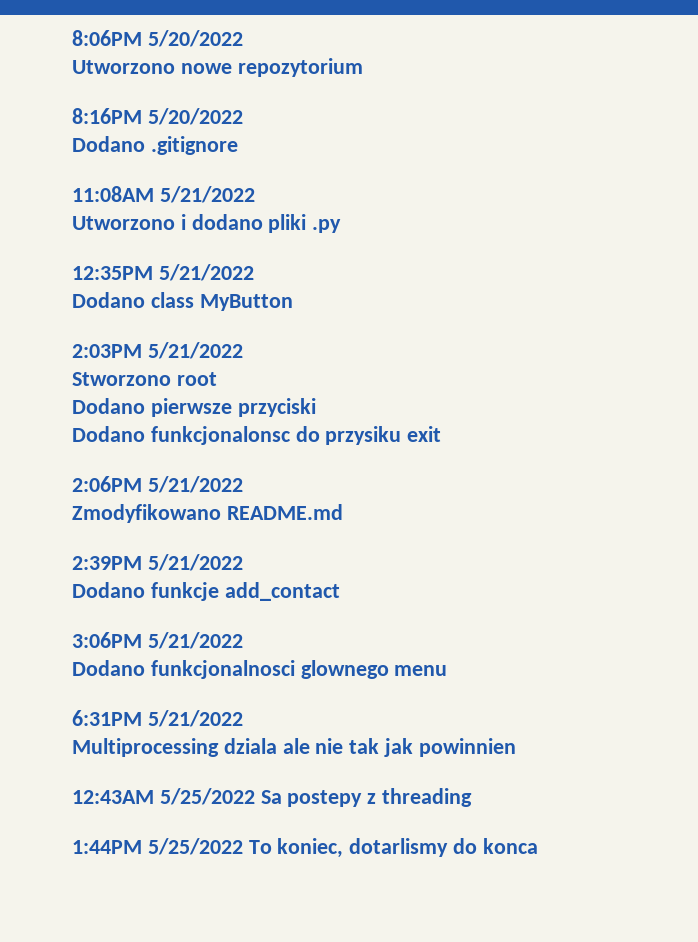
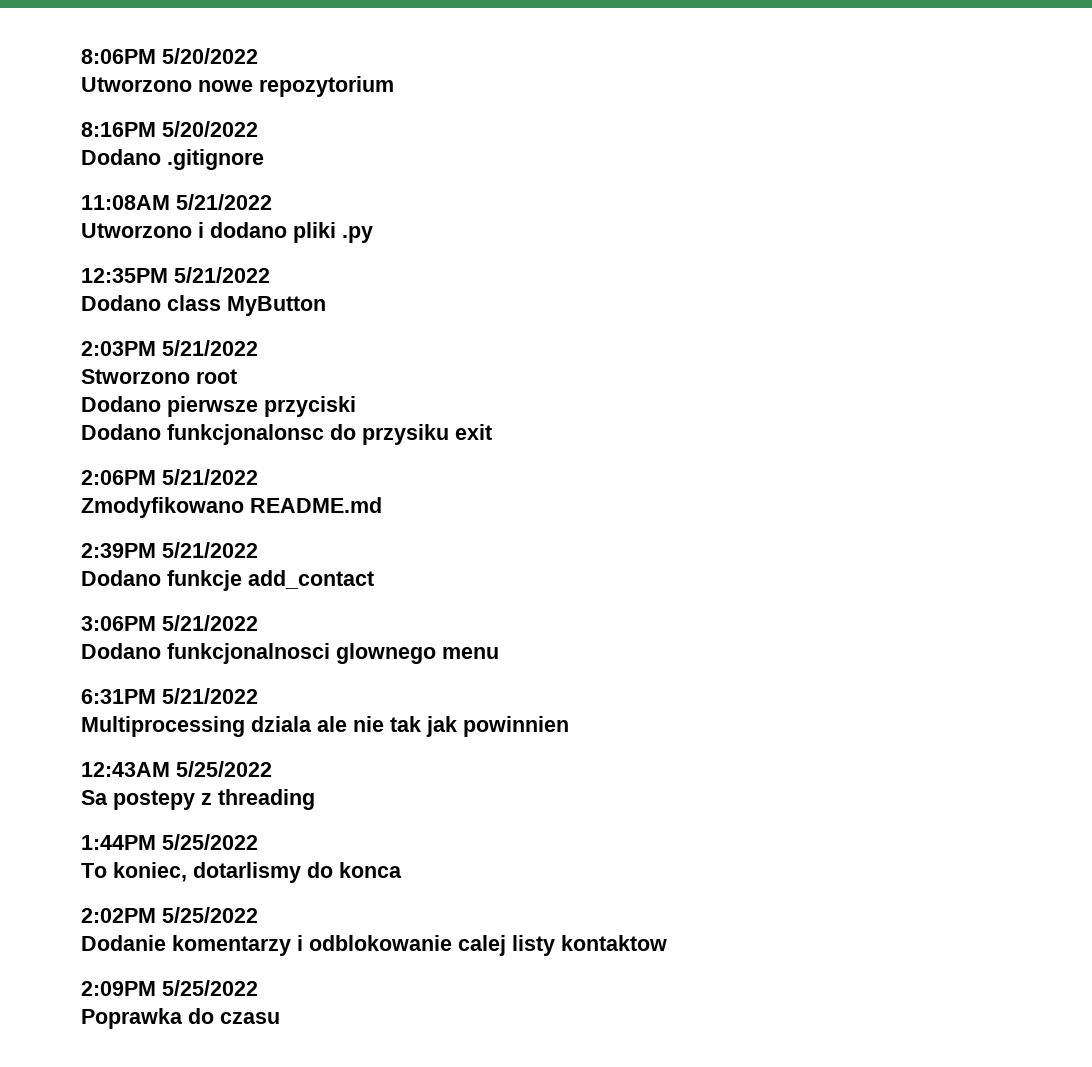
(255, 796) none -> (272, 769) //
(243, 846) none -> (258, 842) //
(538, 846) none -> [81,907,258,923] [81,935,667,956] [81,980,258,996] [81,1008,280,1029] // 2:02PM 5/25/2022 // Dodanie komentarzy i odblokowanie calej listy kontaktow // 2:09PM 5/25/2022 // Poprawka do czasu

